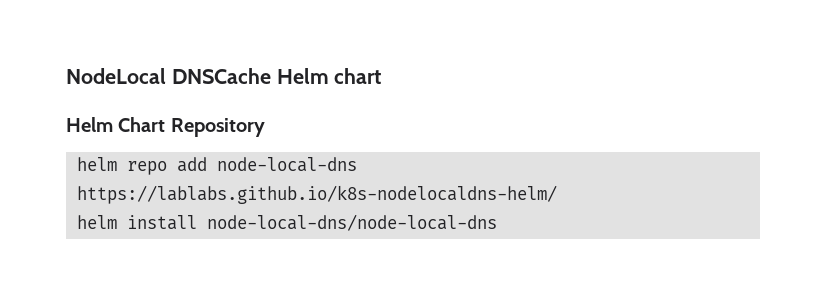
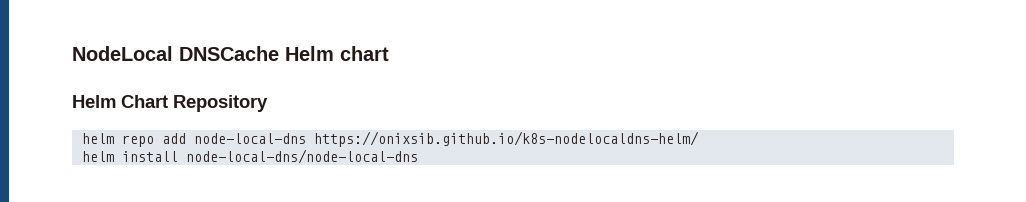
[76,185,557,204] https://lablabs.github.io/k8s-nodelocaldns-helm/ -> [313,131,699,147] https://onixsib.github.io/k8s-nodelocaldns-helm/

